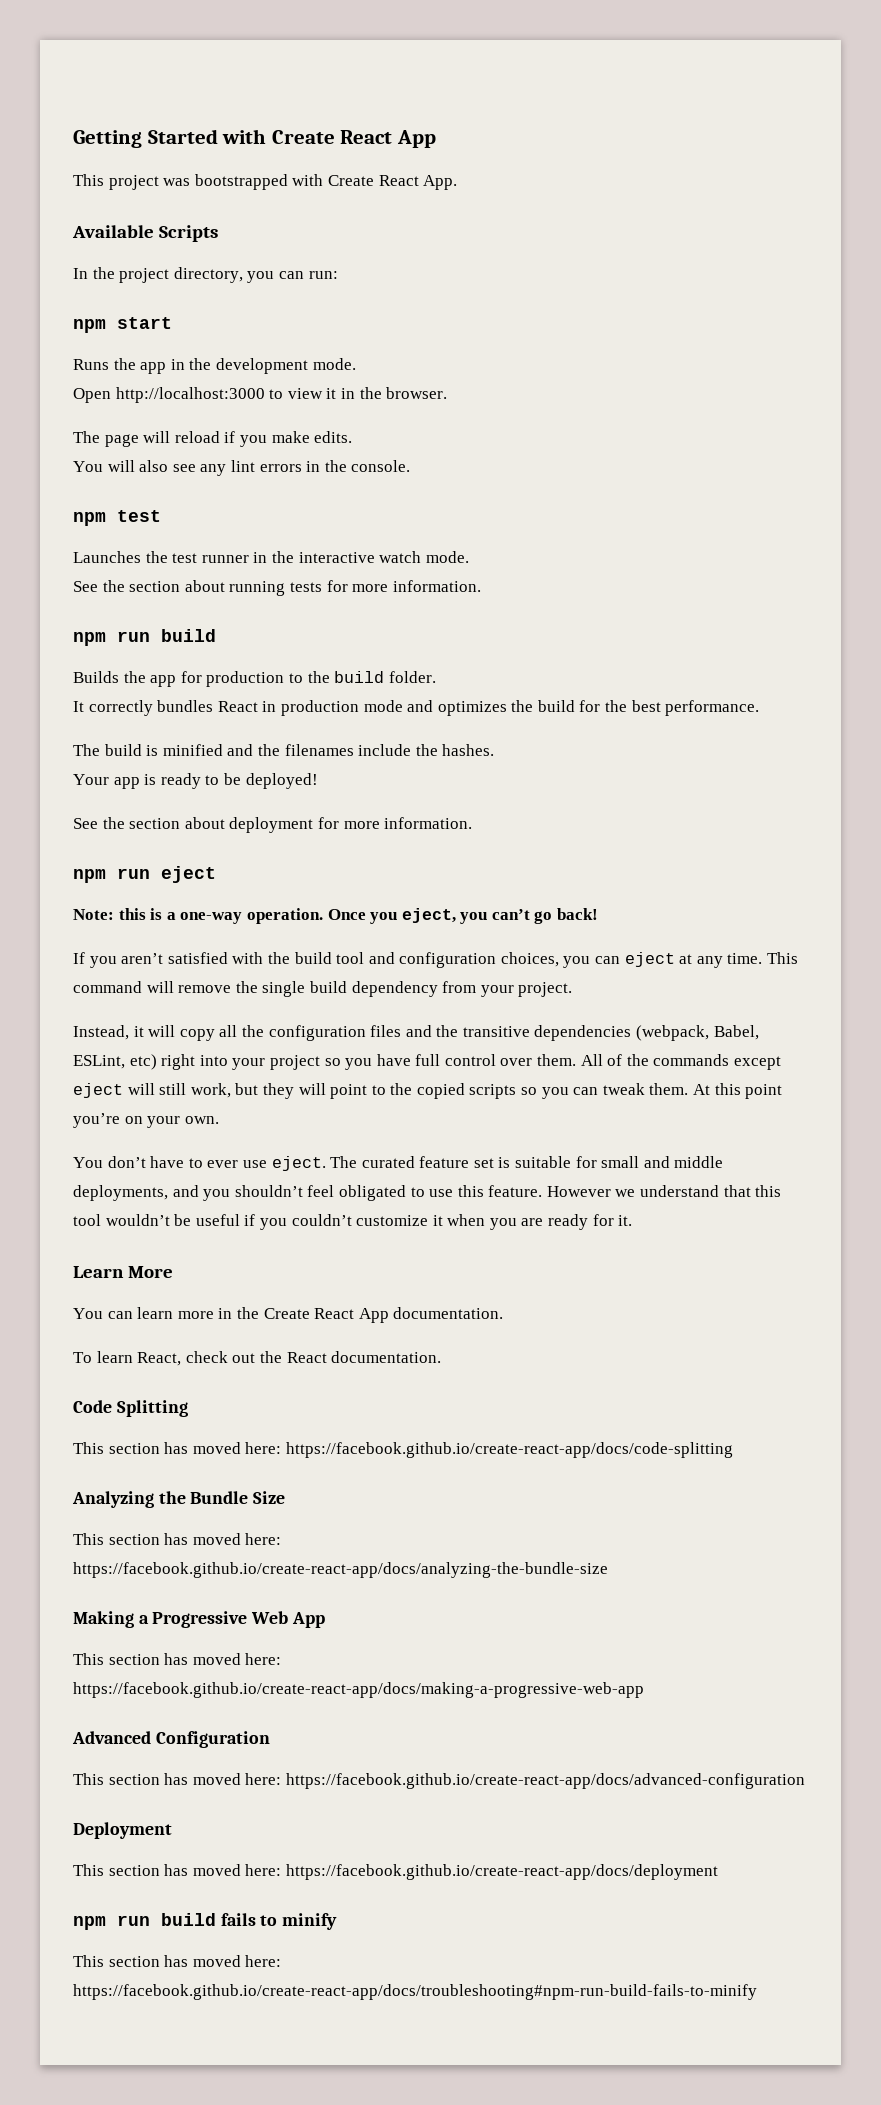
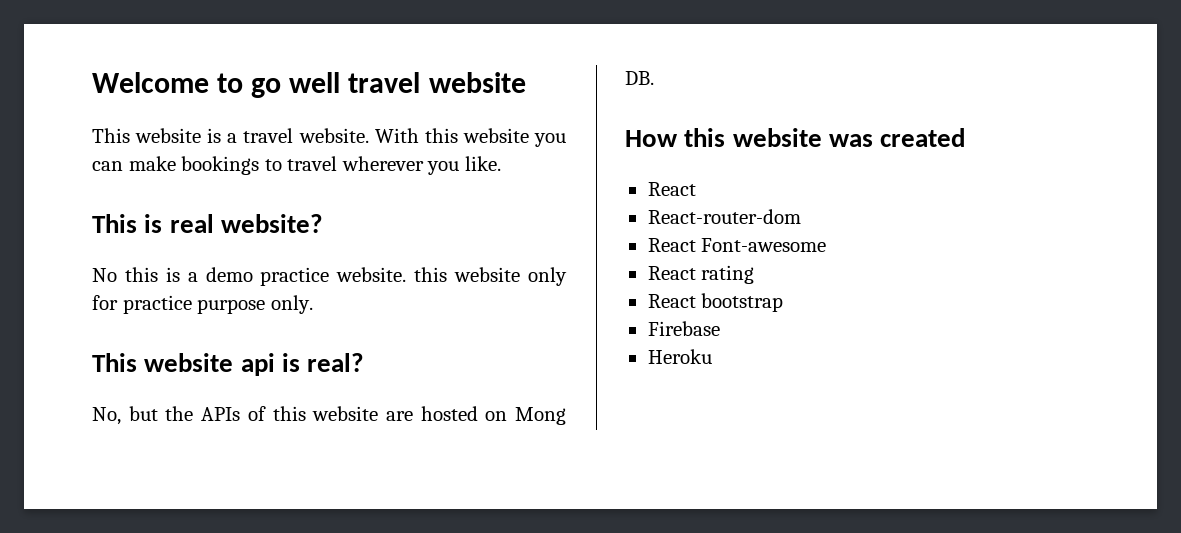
[73,129,436,148] [73,174,458,190] [72,225,219,242] [73,267,338,283] [73,317,172,333] [73,358,356,374] [73,387,448,403] [73,431,353,447] [73,460,411,476] [73,510,161,526] [73,551,469,563] [73,580,481,596] [73,629,216,646] [73,671,436,687] [73,700,760,716] [73,744,495,756] [73,773,318,789] [73,817,473,833] [73,866,216,883] [73,908,599,924] [73,952,799,968] [73,981,573,997] [73,1025,759,1041] [73,1054,782,1070] [73,1083,783,1099] [73,1113,219,1128] [73,1156,724,1171] [73,1185,782,1201] [73,1214,633,1230] [73,1266,174,1278] [73,1307,504,1323] [73,1351,442,1366] [73,1400,188,1417] [73,1442,733,1458] [72,1491,286,1508] [73,1533,282,1545] [73,1562,608,1578] [73,1611,325,1628] [73,1653,282,1665] [73,1682,644,1698] [72,1731,270,1748] [73,1773,805,1789] [73,1822,172,1839] [73,1864,718,1880] [73,1913,338,1930] [73,1955,282,1967] [73,1984,757,2000] Getting Started with Create React App // This project was bootstrapped with Create React App. // Available Scripts // In the project directory, you can run: // npm start // Runs the app in the development mode. // Open http://localhost:3000 to view it in the browser. // The page will reload if you make edits. // You will also see any lint errors in the console. // npm test // Launches the test runner in the interactive watch mode. // See the section about running tests for more information. // npm run build // Builds the app for production to the build folder. // It correctly bundles React in production mode and optimizes the build for the best performance. // The build is minified and the filenames include the hashes. // Your app is ready to be deployed! // See the section about deployment for more information. // npm run eject // Note: this is a one-way operation. Once you eject, you can’t go back! // If you aren’t satisfied with the build tool and configuration choices, you can eject at any time. This command will remove the single build dependency from your project. // Instead, it will copy all the configuration files and the transitive dependencies (webpack, Babel, ESLint, etc) right into your project so you have full control over them. All of the commands except eject will still work, but they will point to the copied scripts so you can tweak them. At this point you’re on your own. // You don’t have to ever use eject. The curated feature set is suitable for small and middle deployments, and you shouldn’t feel obligated to use this feature. However we understand that this tool wouldn’t be useful if you couldn’t customize it when you are ready for it. // Learn More // You can learn more in the Create React App documentation. // To learn React, check out the React documentation. // Code Splitting // This section has moved here: https://facebook.github.io/create-react-app/docs/code-splitting // Analyzing the Bundle Size // This section has moved here: https://facebook.github.io/create-react-app/docs/analyzing-the-bundle-size // Making a Progressive Web App // This section has moved here: https://facebook.github.io/create-react-app/docs/making-a-progressive-web-app // Advanced Configuration // This section has moved here: https://facebook.github.io/create-react-app/docs/advanced-configuration // Deployment // This section has moved here: https://facebook.github.io/create-react-app/docs/deployment // npm run build fails to minify // This section has moved here: https://facebook.github.io/create-react-app/docs/troubleshooting#npm-run-build-fails-to-minify -> [92,72,526,98] [92,128,566,147] [92,156,501,175] [92,214,323,233] [92,267,567,286] [92,295,313,314] [92,353,365,376] [92,406,566,425] [625,71,654,85] [625,128,966,147] [647,182,696,196] [647,209,801,224] [647,238,827,252] [647,265,755,284] [647,293,784,312] [647,321,720,336] [647,349,712,364] Welcome to go well travel website // This website is a travel website. With this website you can make bookings to travel wherever you like. // This is real website? // No this is a demo practice website. this website only for practice purpose only. // This website api is real? // No, but the APIs of this website are hosted on Mong DB. // How this website was created // React // React-router-dom // React Font-awesome // React rating // React bootstrap // Firebase // Heroku

